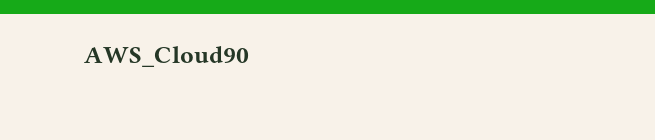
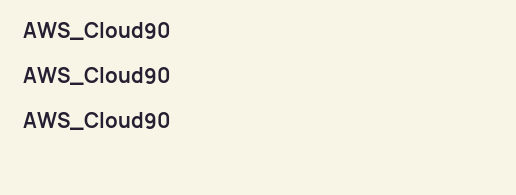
[84,46,249,67] AWS_Cloud90 -> [23,22,170,40] [23,67,170,85] [23,112,170,130] AWS_Cloud90 // AWS_Cloud90 // AWS_Cloud90

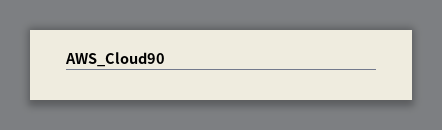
[23,22,170,40] [23,67,170,85] [23,112,170,130] AWS_Cloud90 // AWS_Cloud90 // AWS_Cloud90 -> [65,52,165,67] AWS_Cloud90

